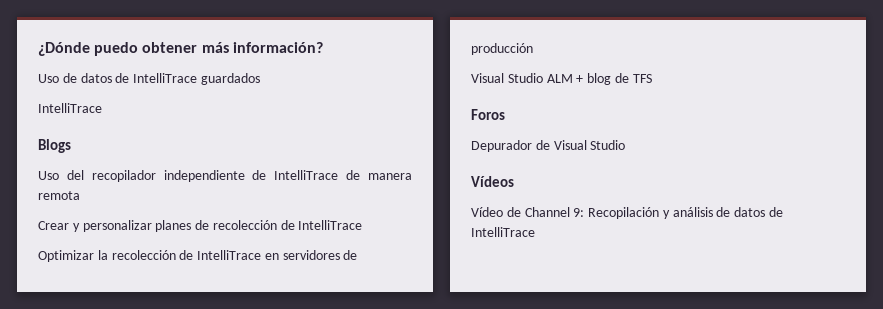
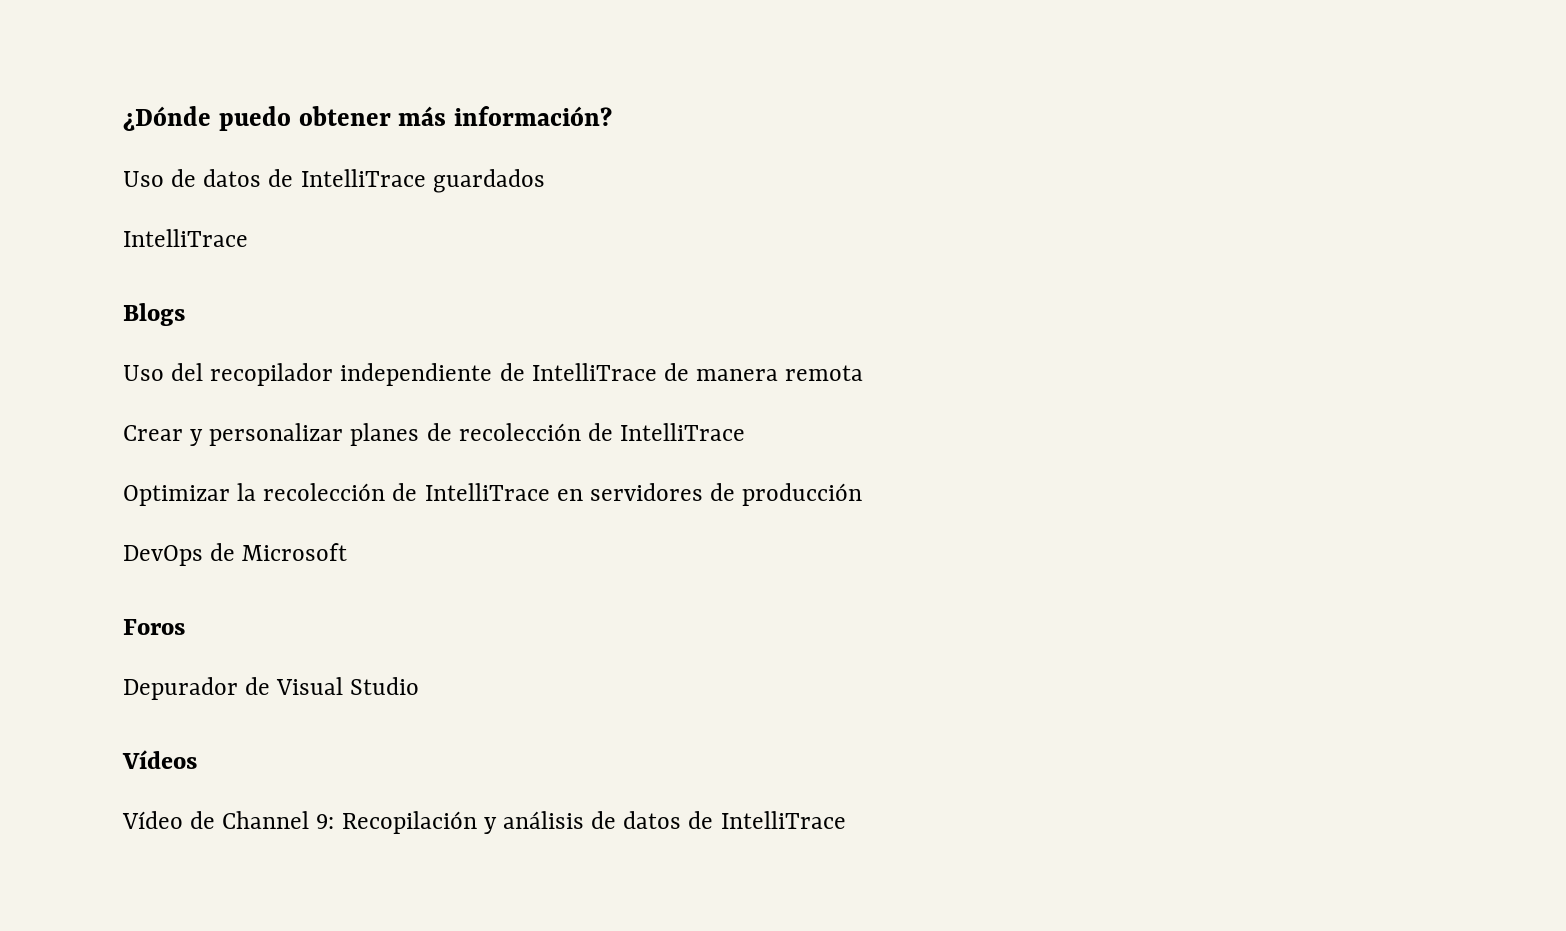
[471,73,652,85] Visual Studio ALM + blog de TFS -> [123,543,348,566] DevOps de Microsoft

